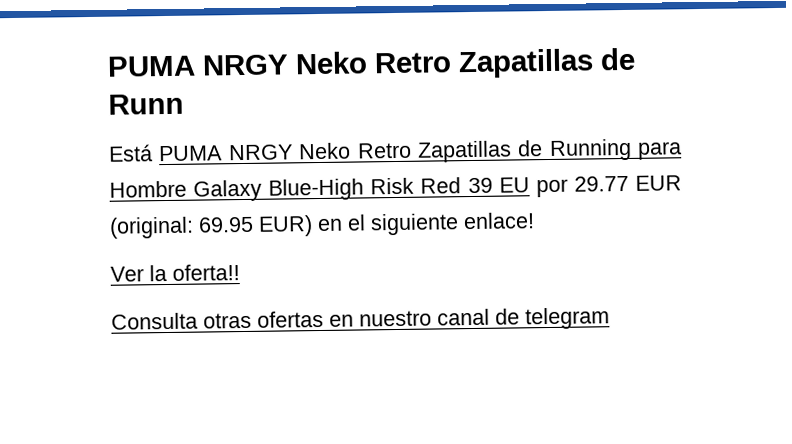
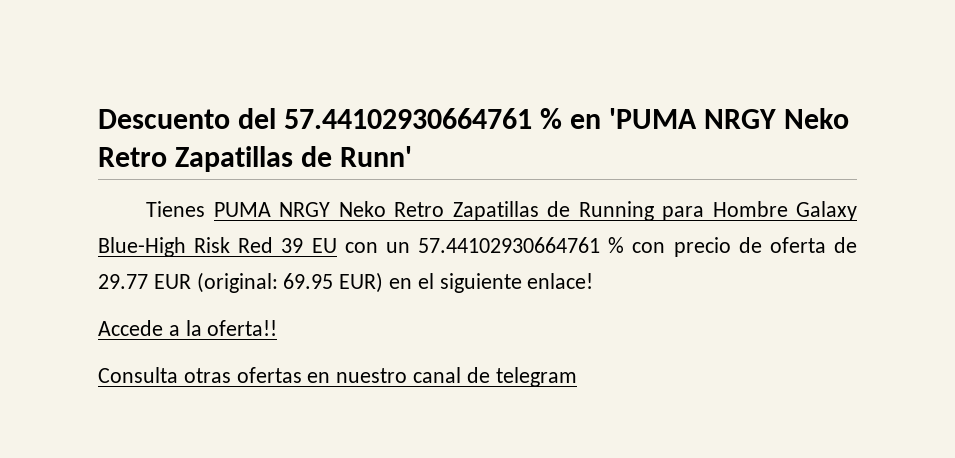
[107,47,636,79] [108,93,184,115] [108,144,153,162] PUMA NRGY Neko Retro Zapatillas de Runn // Está -> [98,108,849,129] [98,146,412,172] [146,201,206,217] Descuento del 57.44102930664761 % en 'PUMA NRGY Neko Retro Zapatillas de Runn' // Tienes
[535,178,568,198] por -> [344,237,858,257] con un 57.44102930664761 % con precio de oferta de
[110,266,144,282] Ver -> [98,320,180,336] Accede a

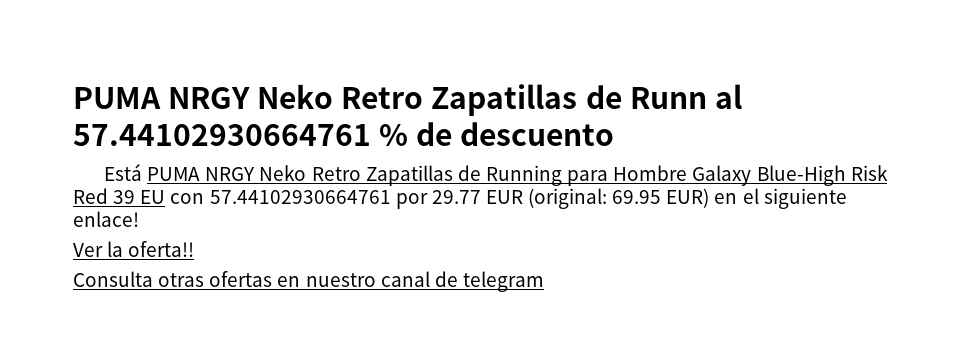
[98,108,849,129] [98,146,412,172] [146,201,206,217] Descuento del 57.44102930664761 % en 'PUMA NRGY Neko Retro Zapatillas de Runn' // Tienes -> [73,84,742,116] [73,122,615,146] [104,164,143,181] PUMA NRGY Neko Retro Zapatillas de Runn al 57.44102930664761 % de descuento // Está
[385,237,858,257] un 57.44102930664761 % con precio de oferta de -> [209,190,428,209] 57.44102930664761 por
[98,320,180,336] Accede a -> [73,243,103,257] Ver

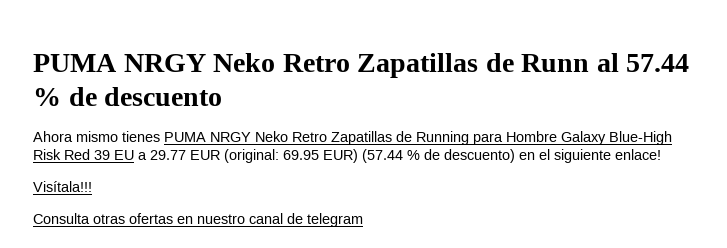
[73,124,371,146] 57.44102930664761 -> [626,54,690,72] 57.44
[104,164,143,181] Está -> [33,131,160,142] Ahora mismo tienes
[170,190,428,209] con 57.44102930664761 por -> [138,152,147,160] a
(710, 198) none -> [362,149,515,163] (57.44 % de descuento)
[73,241,195,257] Ver la oferta!! -> [33,181,92,192] Visítala!!!

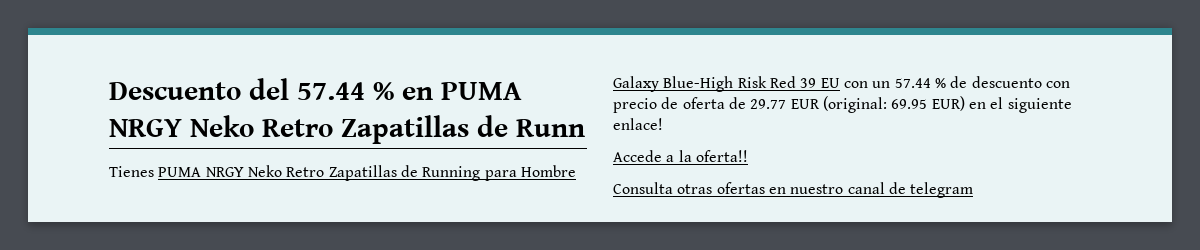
(33, 63) none -> [109,78,433,100] Descuento del 57.44 % en
[596,53,690,72] [33,87,223,106] [33,131,160,142] al 57.44 % de descuento // Ahora mismo tienes -> [109,166,154,177] // Tienes
[138,152,147,160] a -> [843,76,1070,88] [613,97,746,113] con un 57.44 % de descuento con precio de oferta de
[362,149,515,163] (57.44 % de descuento) -> (965, 103) none
[33,181,92,192] Visítala!!! -> [613,150,748,162] Accede a la oferta!!

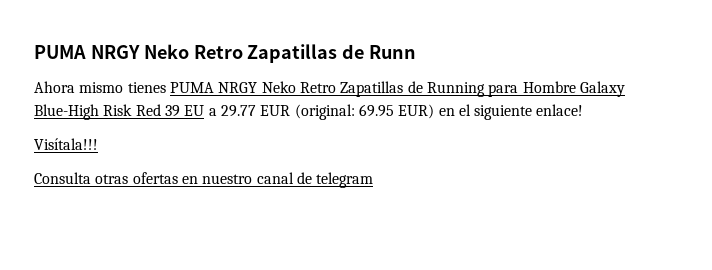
[109,78,433,100] Descuento del 57.44 % en -> (34, 52) none
[109,166,154,177] Tienes -> [34,81,166,93] Ahora mismo tienes
[843,76,1070,88] [613,97,746,113] con un 57.44 % de descuento con precio de oferta de -> [208,108,217,116] a
[613,150,748,162] Accede a la oferta!! -> [34,138,98,150] Visítala!!!

